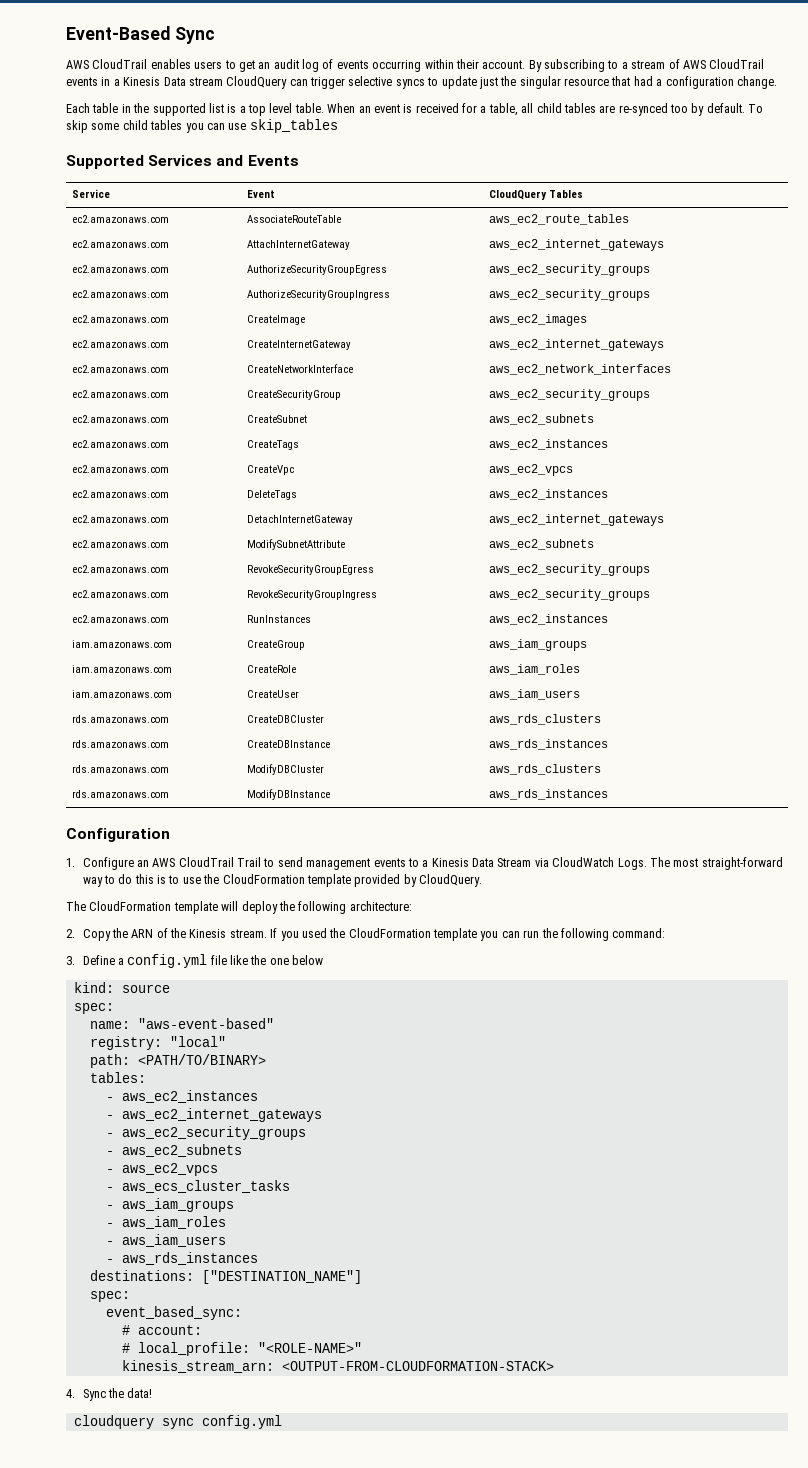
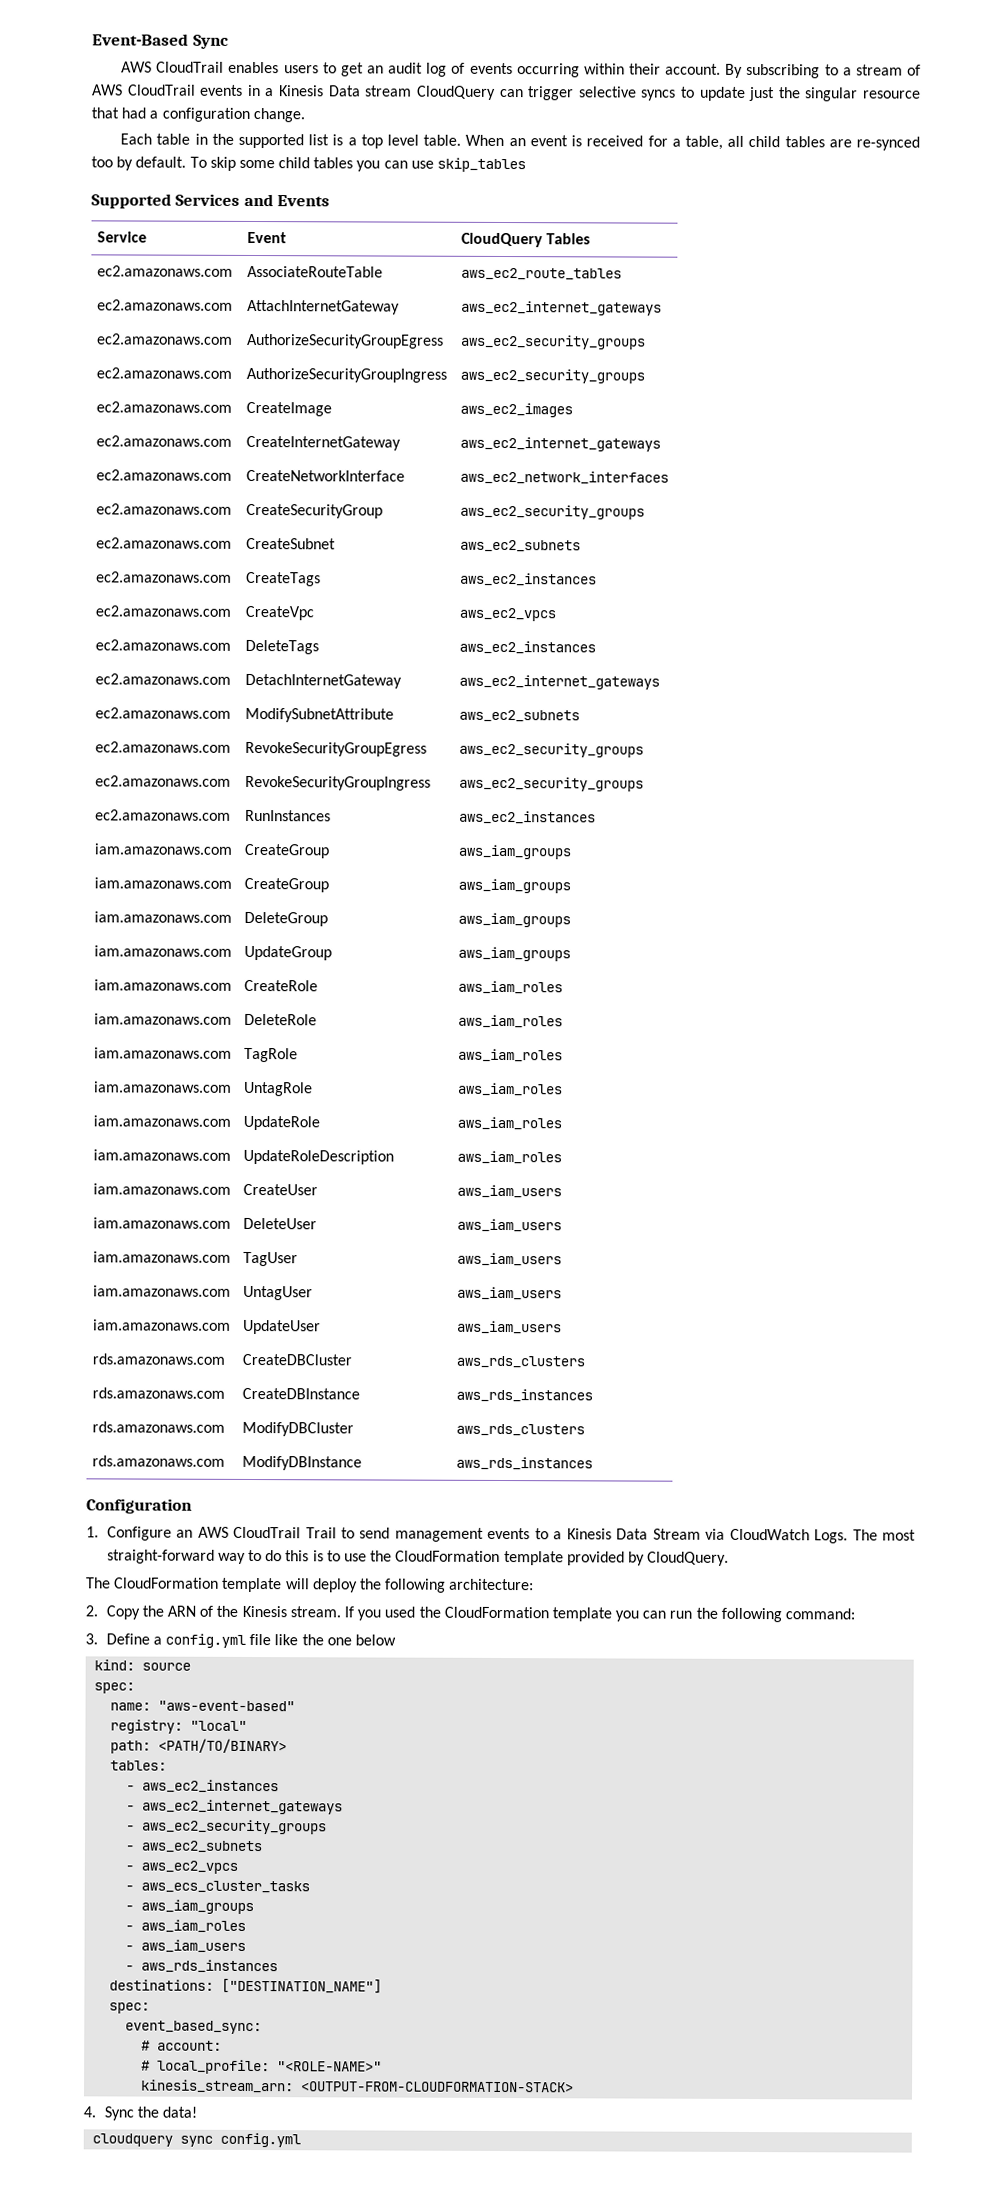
[246,665,296,673] [488,664,580,675] [71,690,172,698] [246,690,299,698] CreateRole | aws_iam_roles // iam.amazonaws.com | CreateUser -> [244,877,330,893] [458,878,572,894] [94,911,233,923] [244,911,329,927] [458,912,572,928] [94,945,233,957] [244,945,333,961] [458,946,572,962] [94,979,233,991] [244,979,319,992] [458,980,564,995] [94,1013,233,1025] [244,1013,318,1026] [458,1014,564,1029] [94,1047,233,1059] [244,1047,299,1063] [458,1048,564,1063] [94,1081,233,1093] [243,1081,314,1097] [458,1082,564,1097] [93,1115,232,1127] [243,1115,321,1131] [457,1116,563,1131] [93,1149,232,1161] [243,1149,395,1165] [457,1150,563,1165] [93,1183,232,1195] [243,1183,319,1196] [457,1184,563,1199] [93,1217,232,1229] [243,1217,318,1230] [457,1218,563,1233] [93,1251,232,1263] [243,1251,299,1267] [457,1252,563,1267] [93,1285,232,1297] [243,1285,314,1301] [457,1286,563,1301] [93,1319,232,1331] [243,1319,322,1335] CreateGroup | aws_iam_groups // iam.amazonaws.com | DeleteGroup | aws_iam_groups // iam.amazonaws.com | UpdateGroup | aws_iam_groups // iam.amazonaws.com | CreateRole | aws_iam_roles // iam.amazonaws.com | DeleteRole | aws_iam_roles // iam.amazonaws.com | TagRole | aws_iam_roles // iam.amazonaws.com | UntagRole | aws_iam_roles // iam.amazonaws.com | UpdateRole | aws_iam_roles // iam.amazonaws.com | UpdateRoleDescription | aws_iam_roles // iam.amazonaws.com | CreateUser | aws_iam_users // iam.amazonaws.com | DeleteUser | aws_iam_users // iam.amazonaws.com | TagUser | aws_iam_users // iam.amazonaws.com | UntagUser | aws_iam_users // iam.amazonaws.com | UpdateUser

